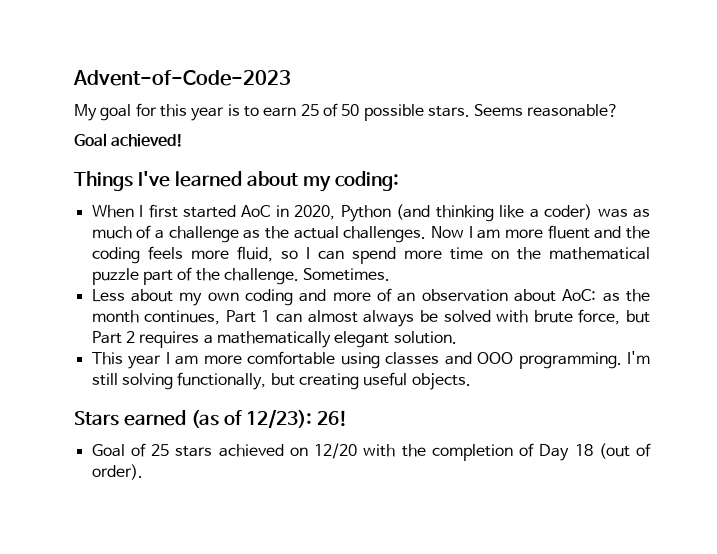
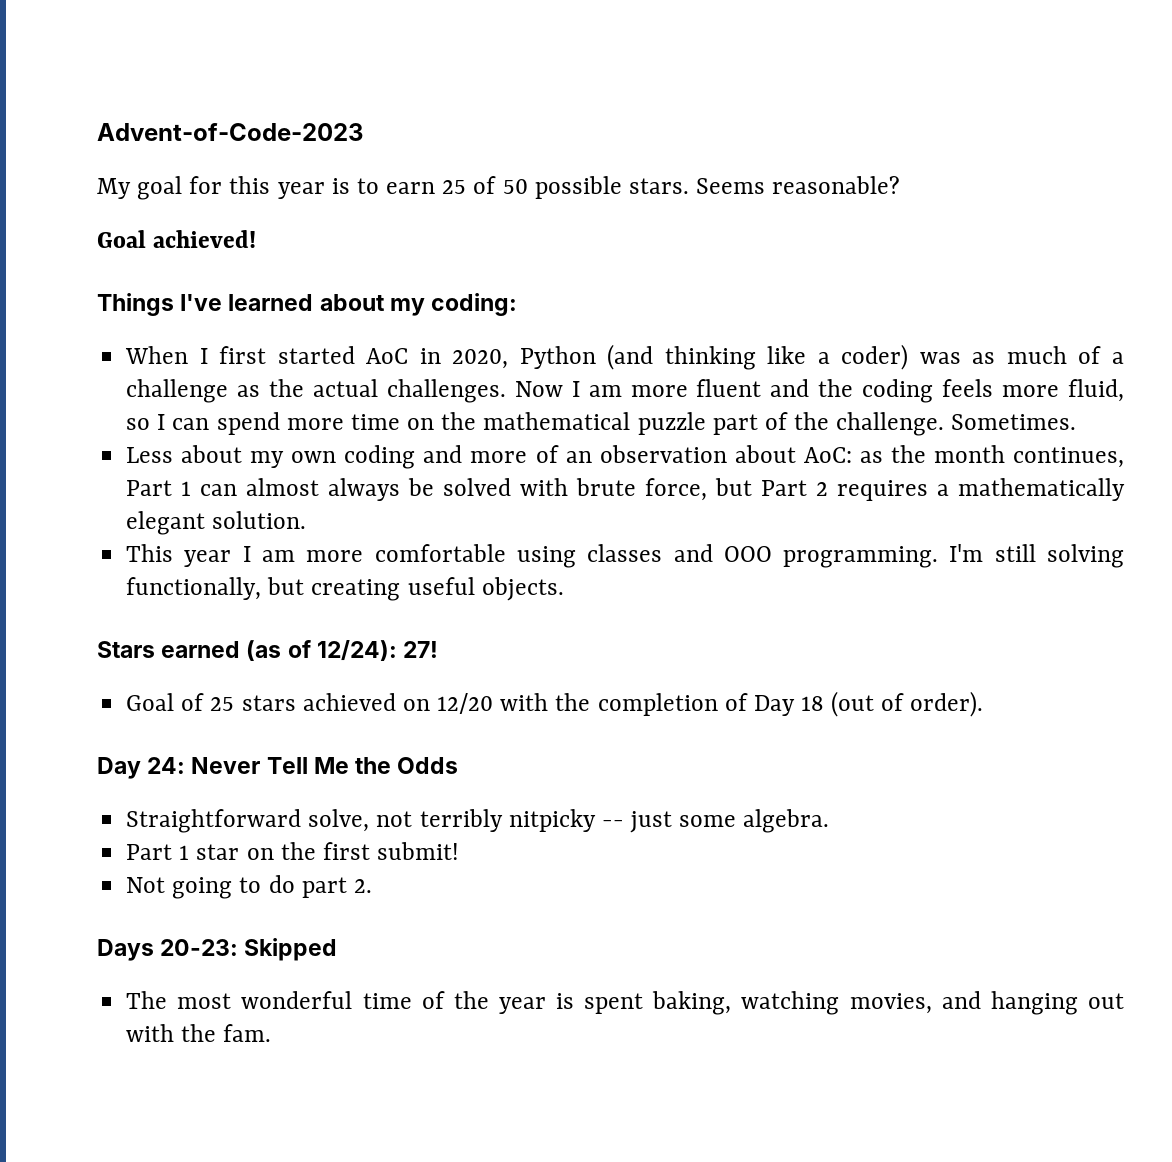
[245,409,347,428] 12/23): 26! -> [316,640,439,661] 12/24): 27!
(143, 472) none -> [97,757,459,779] [126,809,830,833] [126,842,460,860] [126,875,372,899] [97,938,338,961] [126,991,1124,1015] [126,1024,272,1042] // Day 24: Never Tell Me the Odds // Straightforward solve, not terribly nitpicky -- just some algebra. // Part 1 star on the first submit! // Not going to do part 2. // Days 20-23: Skipped // The most wonderful time of the year is spent baking, watching movies, and hanging out with the fam.

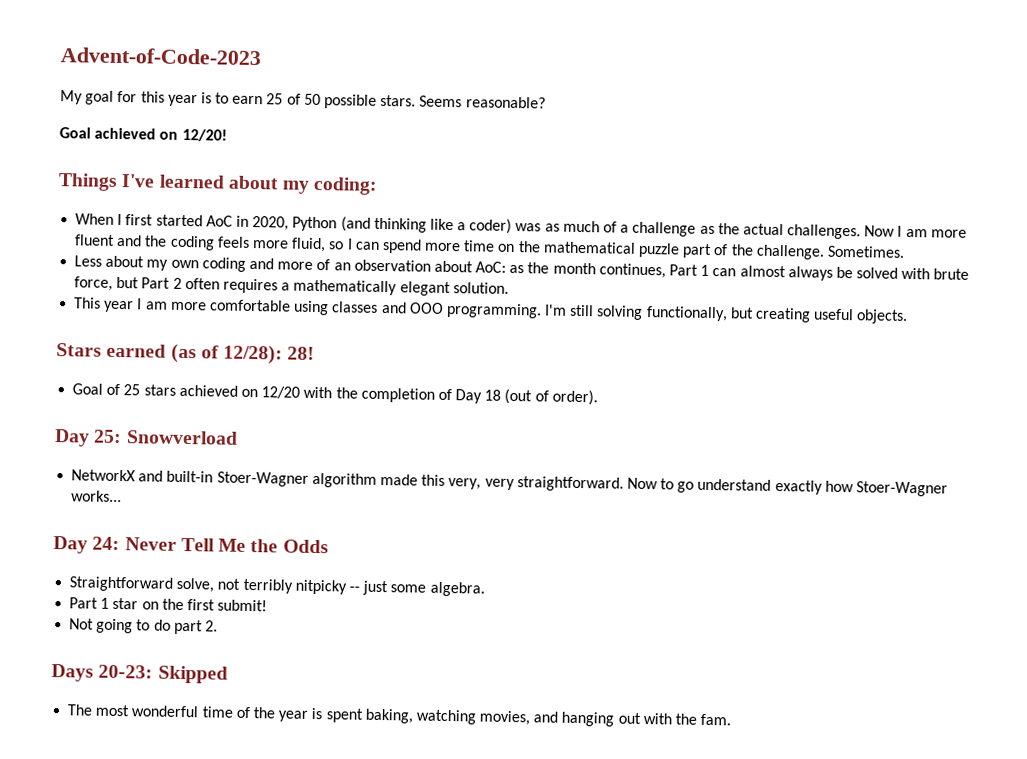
[153,230,257,248] achieved! -> [94,127,227,142] achieved on 12/20!
(829, 489) none -> [184,277,220,290] often
[316,640,439,661] 12/24): 27! -> [223,344,316,365] 12/28): 28!
(984, 704) none -> [54,429,238,447] [71,469,949,497] [71,490,123,503] // Day 25: Snowverload // NetworkX and built-in Stoer-Wagner algorithm made this very, very straightforward. Now to go understand exactly how Stoer-Wagner works...

